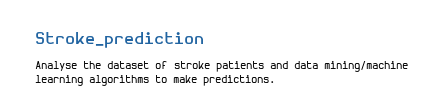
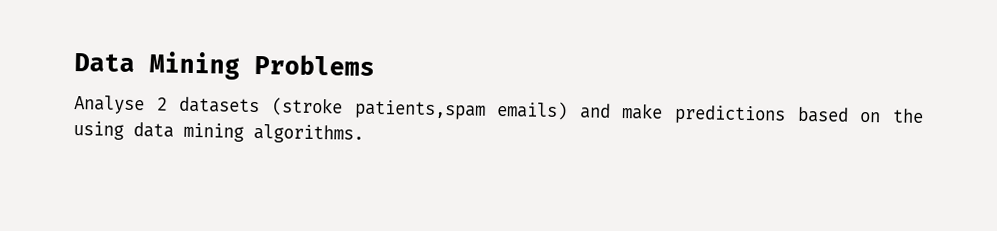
[35,32,204,48] [35,61,408,72] [35,75,275,86] Stroke_prediction // Analyse the dataset of stroke patients and data mining/machine learning algorithms to make predictions. -> [74,51,375,80] [73,95,924,125] [73,121,364,144] Data Mining Problems // Analyse 2 datasets (stroke patients,spam emails) and make predictions based on the using data mining algorithms.

